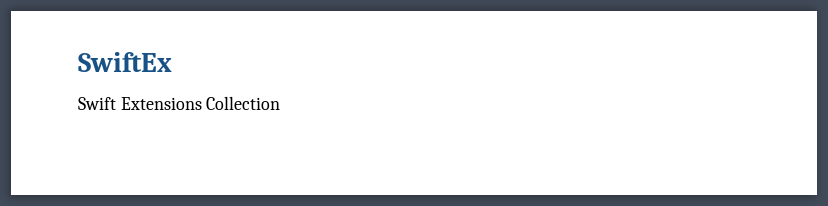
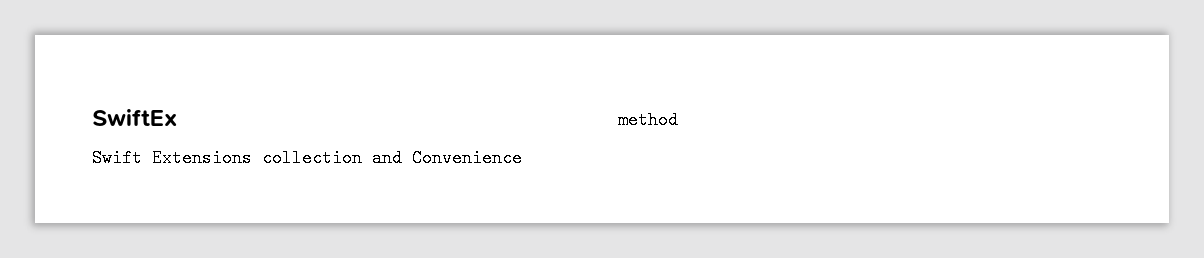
[206,96,281,110] Collection -> [262,149,522,167] [618,111,678,129] collection and Convenience method

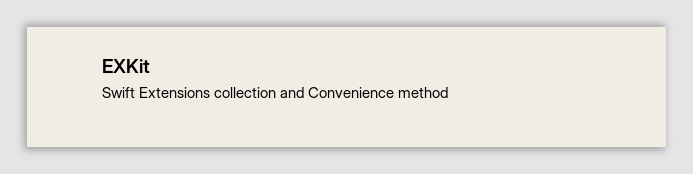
[92,109,177,126] SwiftEx -> [102,59,150,73] EXKit

